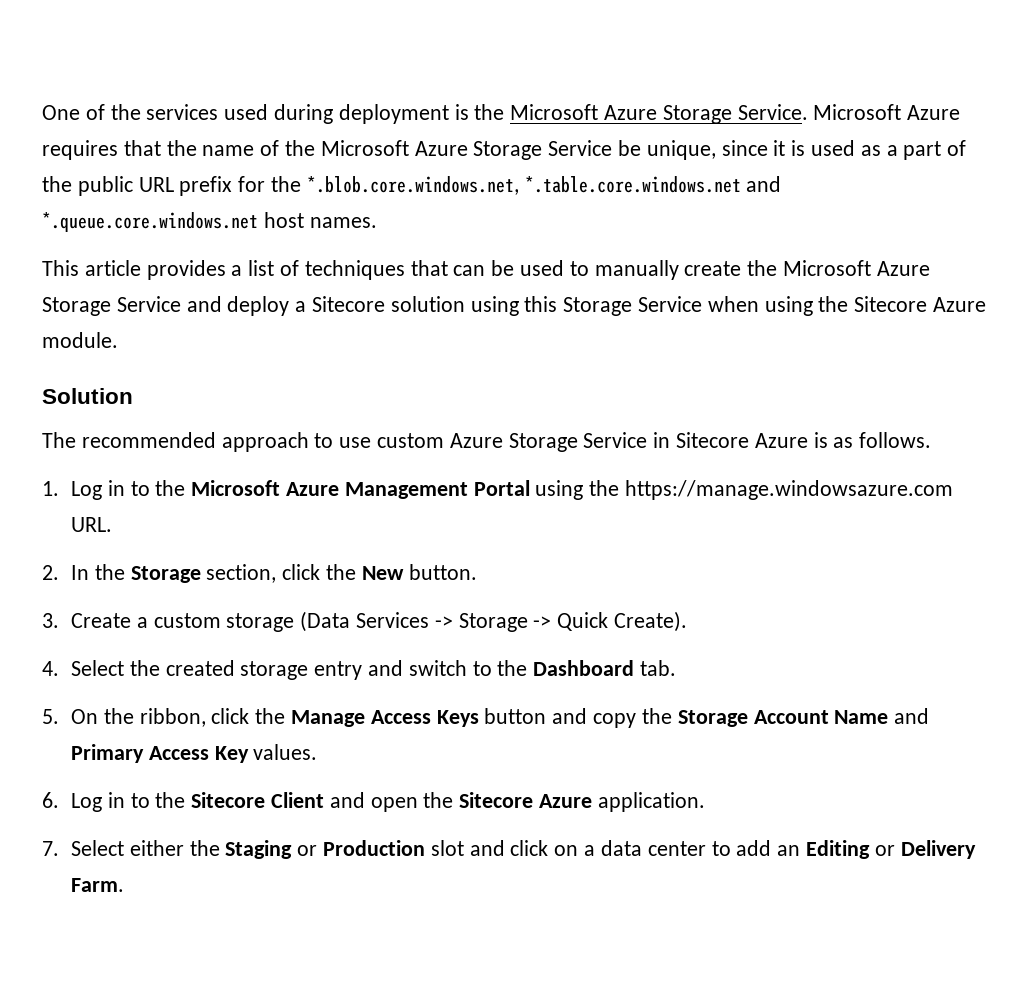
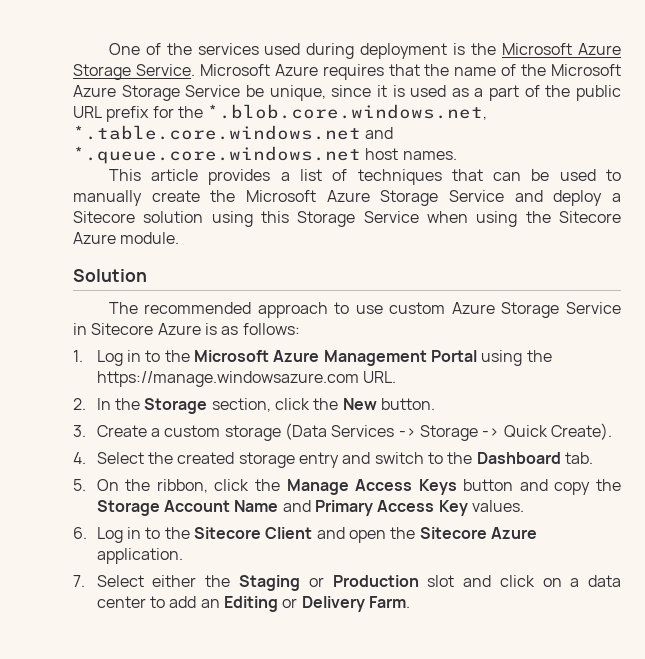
[859,432,932,448] follows. -> [242,323,300,335] follows:

